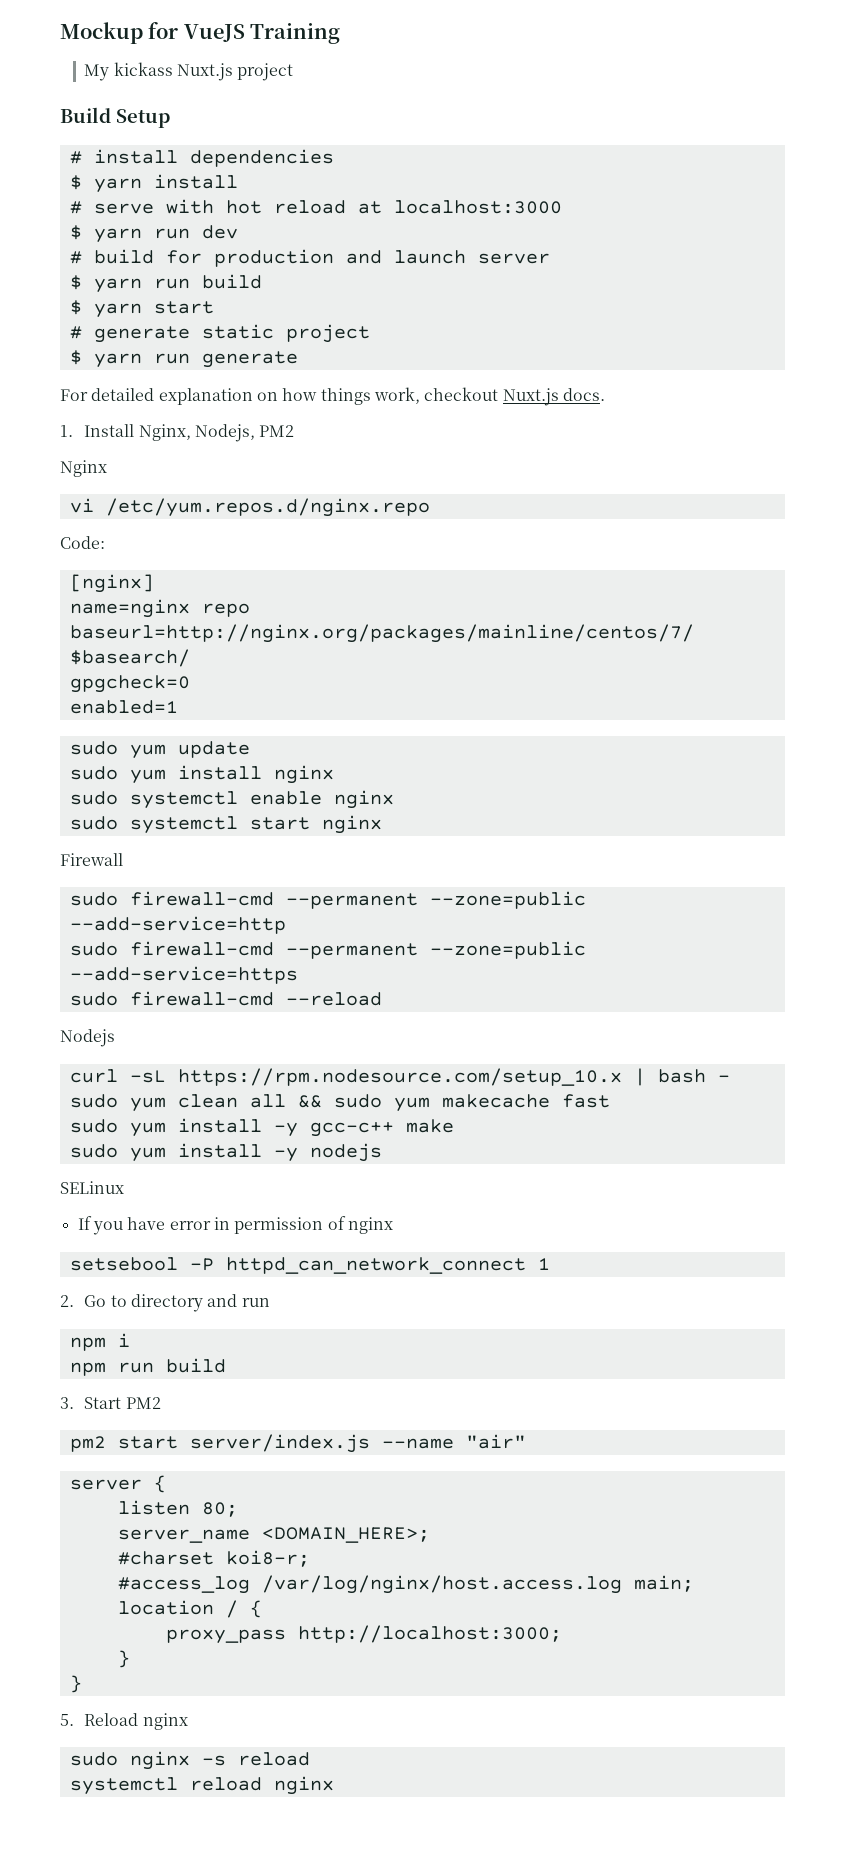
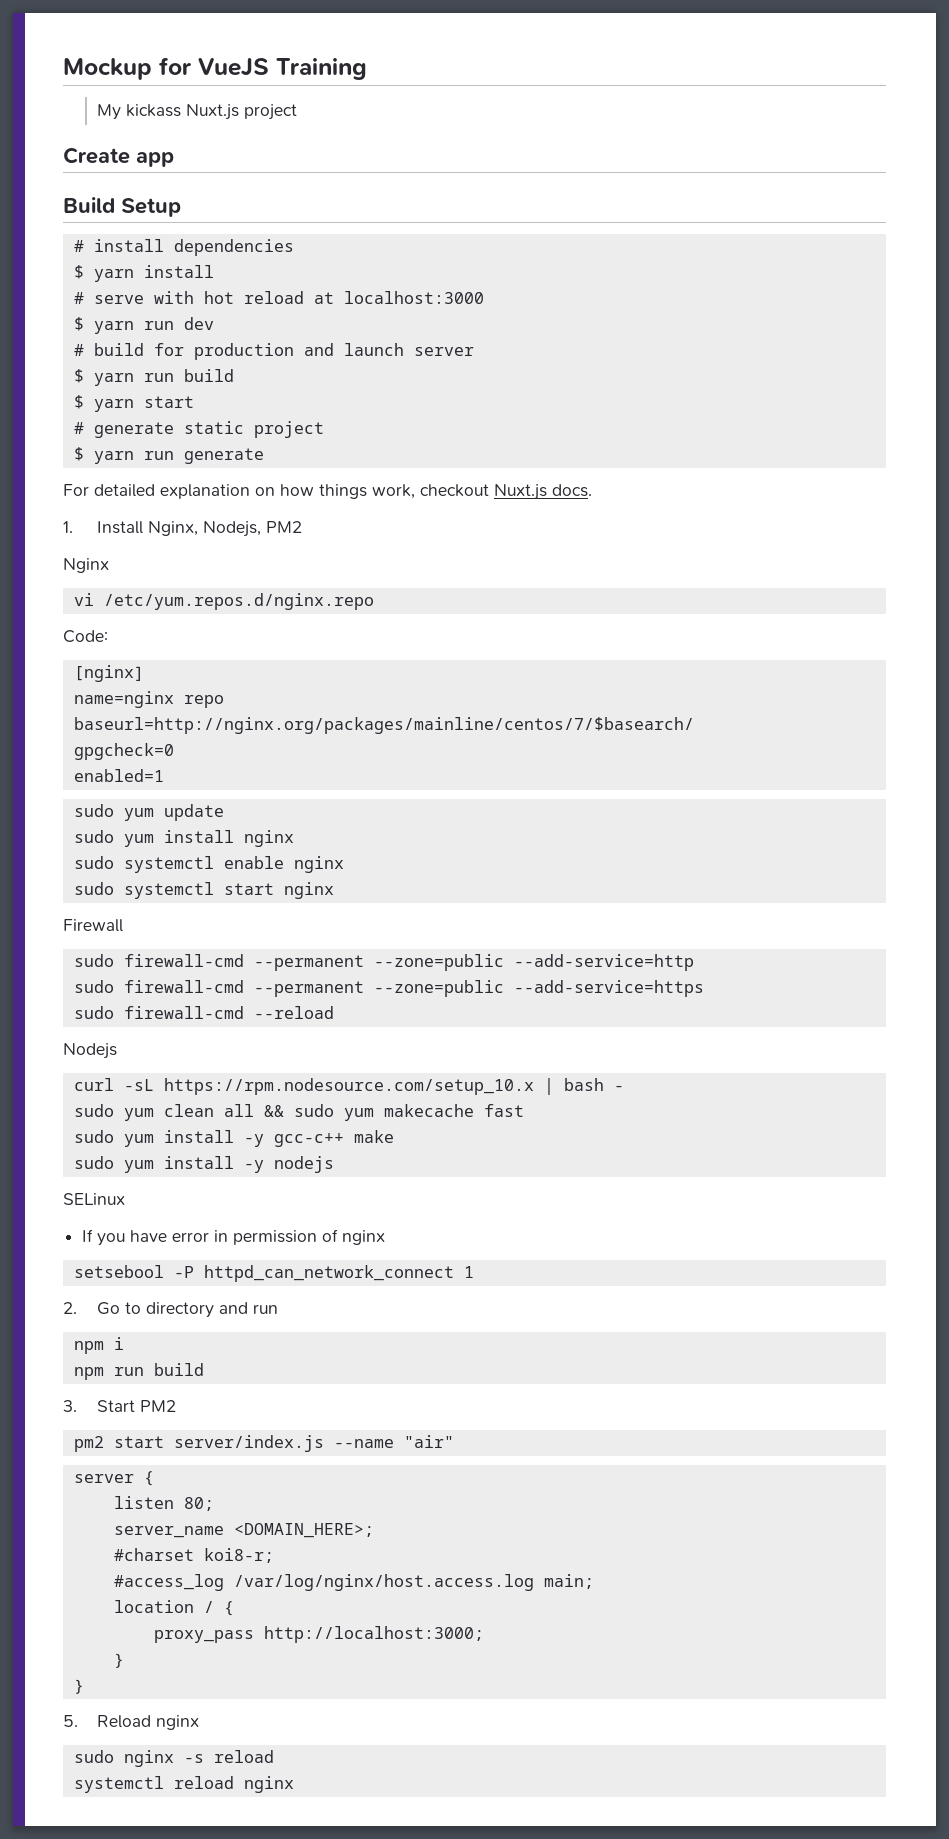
(294, 72) none -> [63,147,174,167] // Create app

